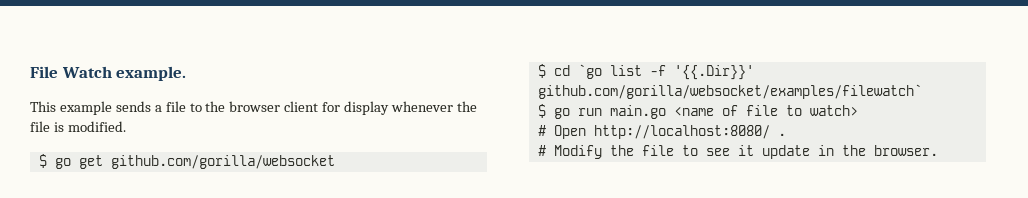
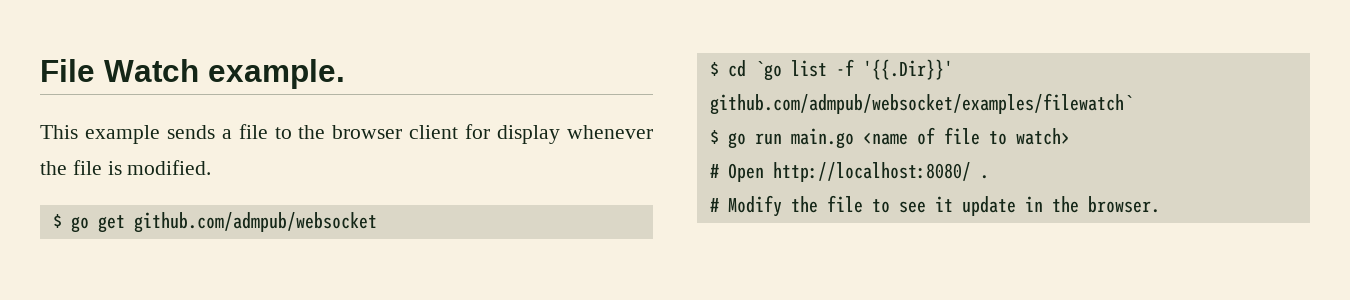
[110,155,335,169] github.com/gorilla/websocket -> [133,212,377,233] github.com/admpub/websocket
[537,84,922,99] github.com/gorilla/websocket/examples/filewatch` -> [709,93,1133,115] github.com/admpub/websocket/examples/filewatch`

